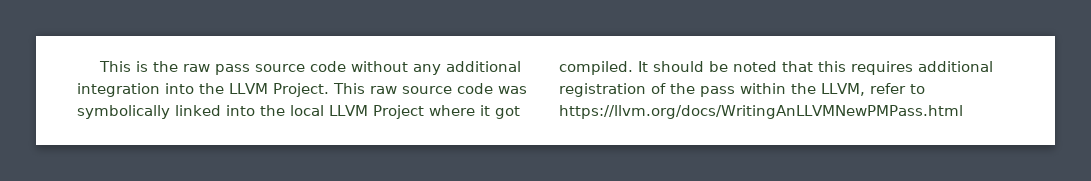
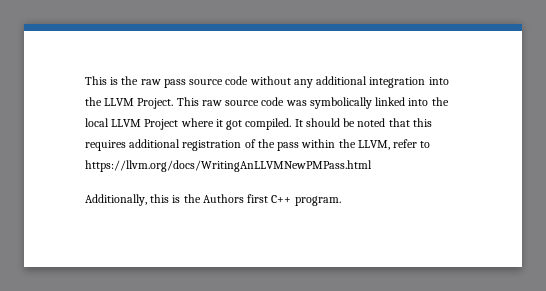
(963, 112) none -> [85,194,341,206] // Additionally, this is the Authors first C++ program.

